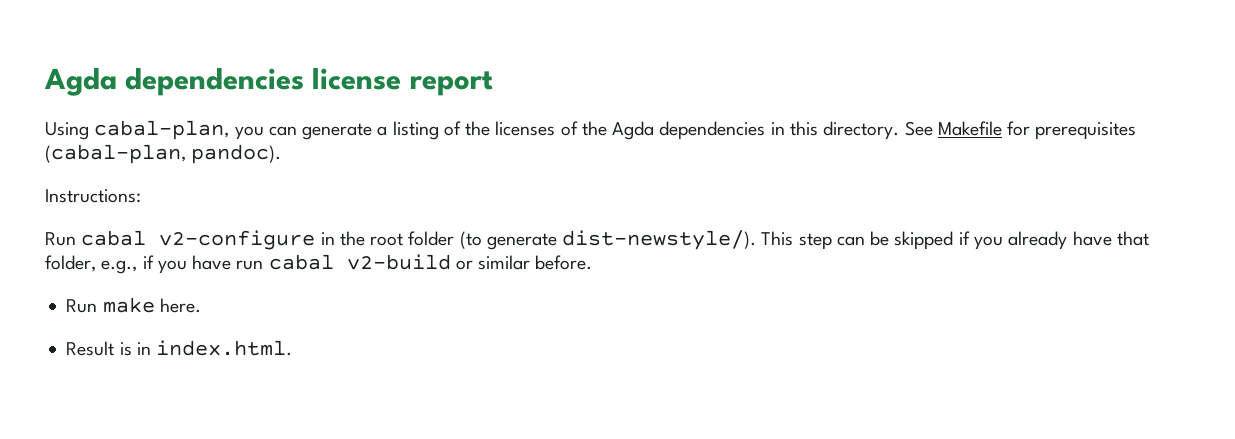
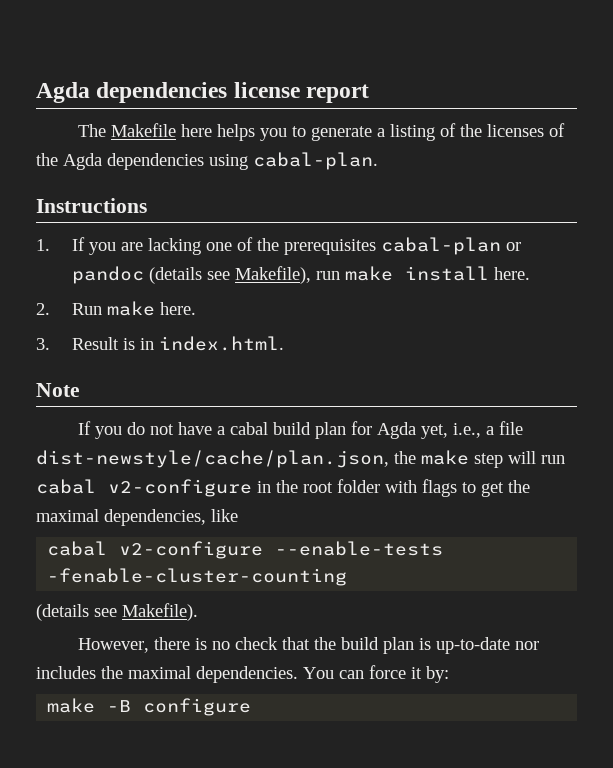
[45,120,297,140] Using cabal-plan, you can -> [78,123,307,141] The Makefile here helps you to
[770,121,1137,140] [45,144,282,164] [45,189,141,203] [45,232,76,246] in this directory. See Makefile for prerequisites (cabal-plan, pandoc). // Instructions: // Run -> [209,152,378,170] [36,198,147,213] [36,237,521,255] [71,266,530,284] [36,301,196,316] [36,336,284,351] [36,383,80,397] [78,421,524,439] [36,450,565,468] using cabal-plan. // Instructions // 1. If you are lacking one of the prerequisites cabal-plan or pandoc (details see Makefile), run make install here. // 2. Run make here. // 3. Result is in index.html. // Note // If you do not have a cabal build plan for Agda yet, i.e., a file dist-newstyle/cache/plan.json, the make step will run
[459,230,1149,250] [45,254,593,274] [66,297,201,313] [66,340,293,356] (to generate dist-newstyle/). This step can be skipped if you already have that folder, e.g., if you have run cabal v2-build or similar before. // Run make here. // Result is in index.html. -> [385,479,530,497] [36,509,238,526] [47,541,444,559] [47,568,348,586] [36,603,198,621] [78,637,540,654] [36,665,449,683] [47,698,252,716] with flags to get the maximal dependencies, like // cabal v2-configure --enable-tests -fenable-cluster-counting // (details see Makefile). // However, there is no check that the build plan is up-to-date nor includes the maximal dependencies. You can force it by: // make -B configure

